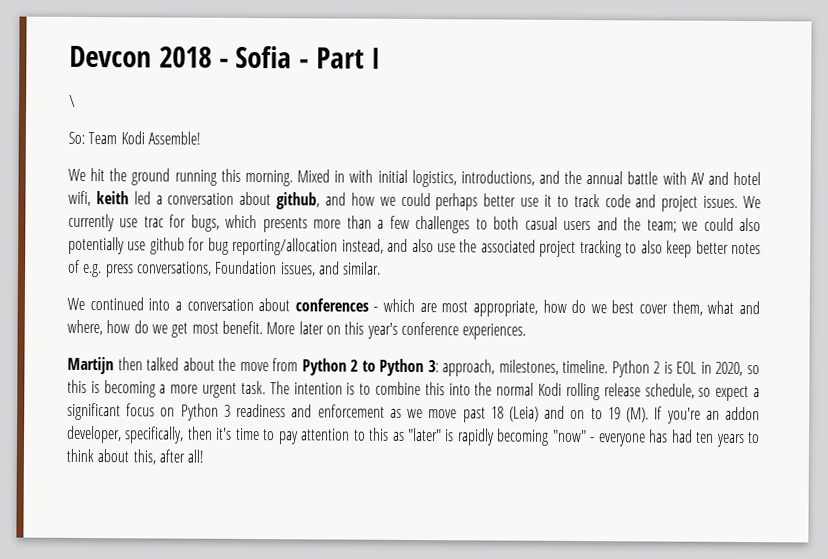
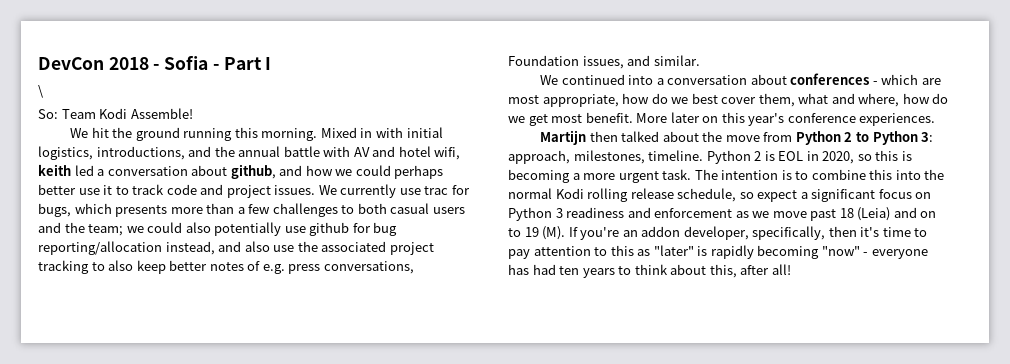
[69,45,152,68] Devcon -> [38,57,104,70] DevCon

